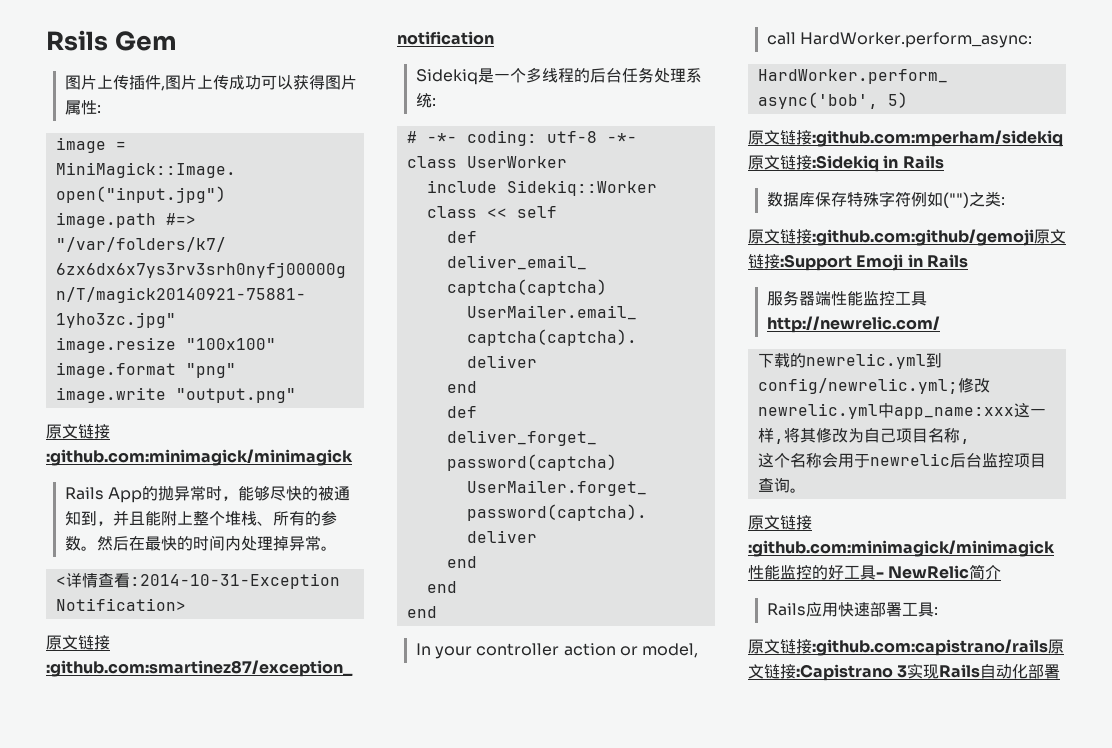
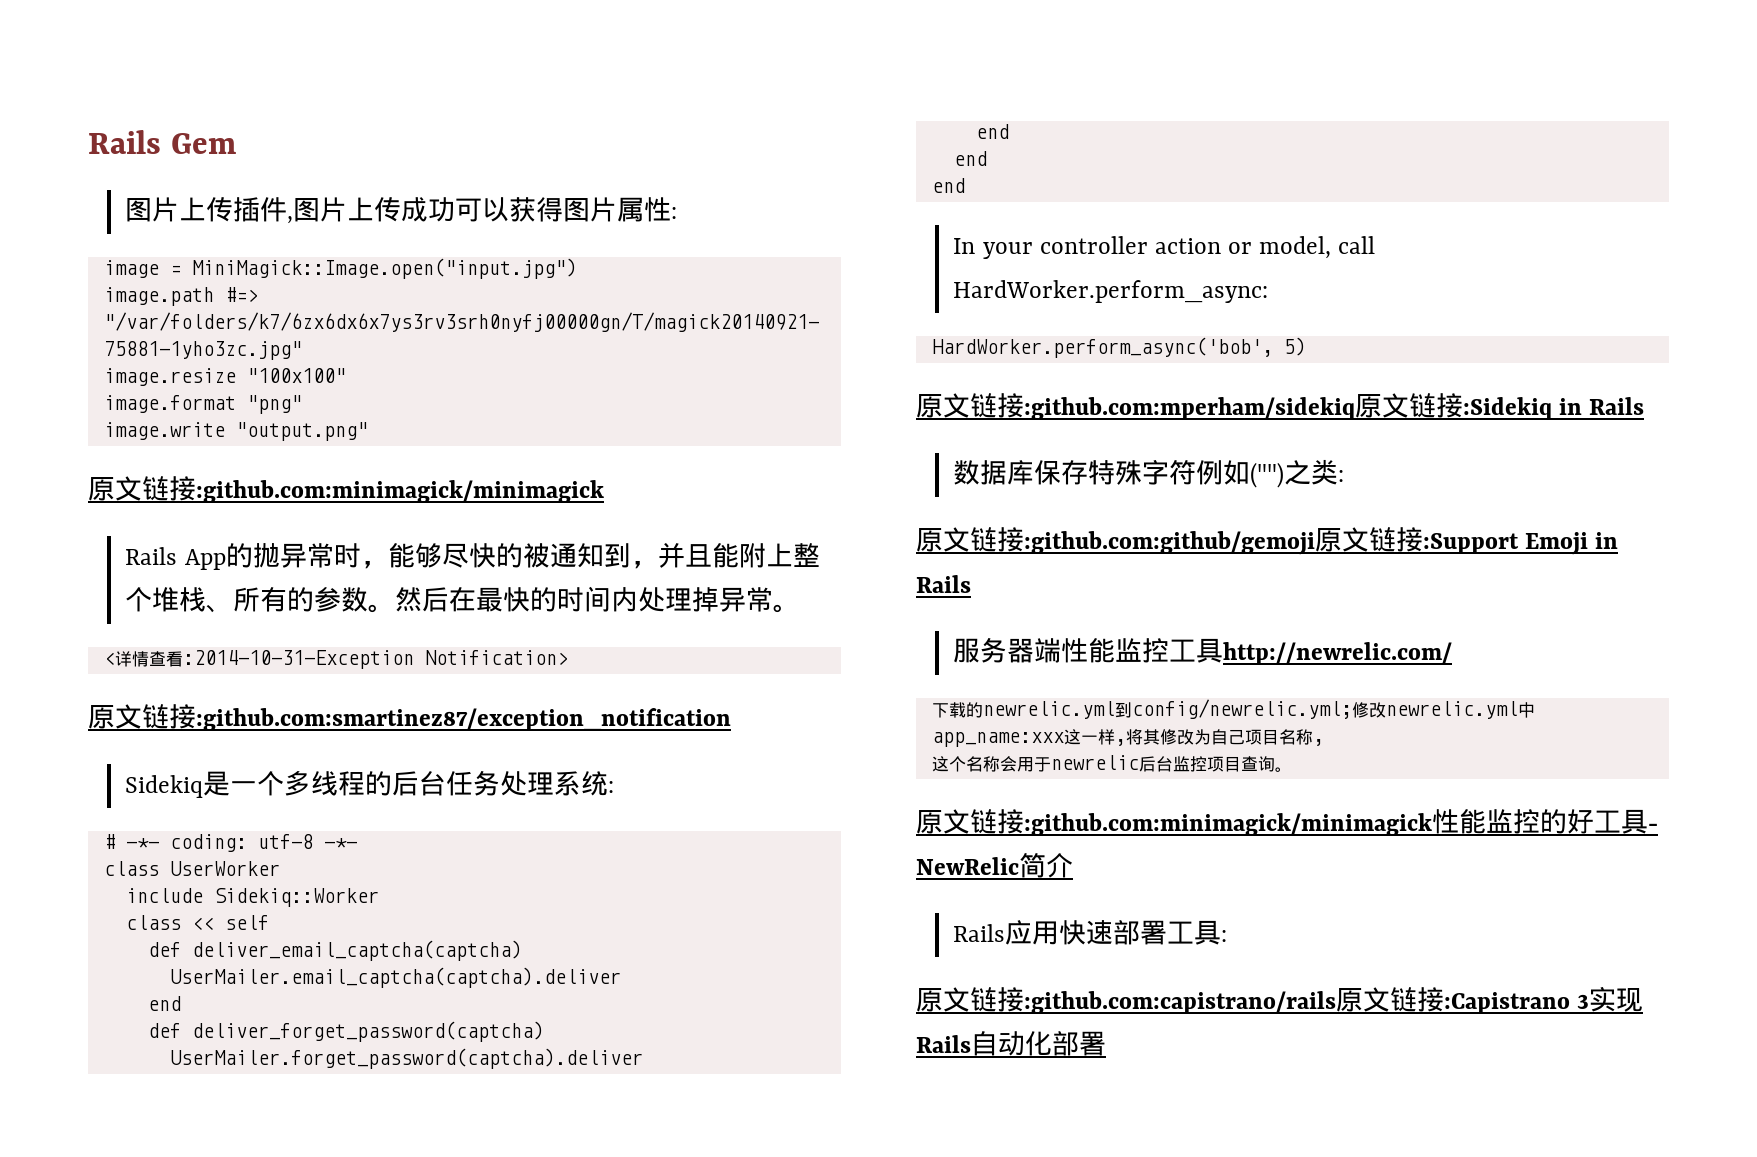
[46,30,108,51] Rsils -> [88,130,161,154] Rails

